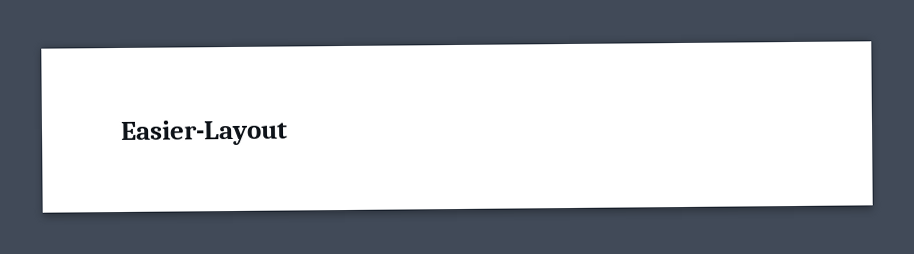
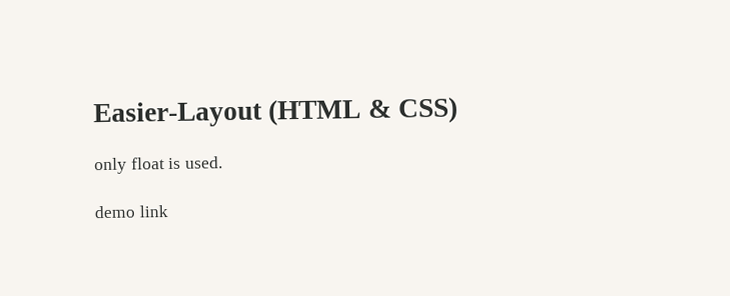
(288, 132) none -> [268,96,459,126] [94,156,224,175] [94,205,169,219] (HTML & CSS) // only float is used. // demo link

